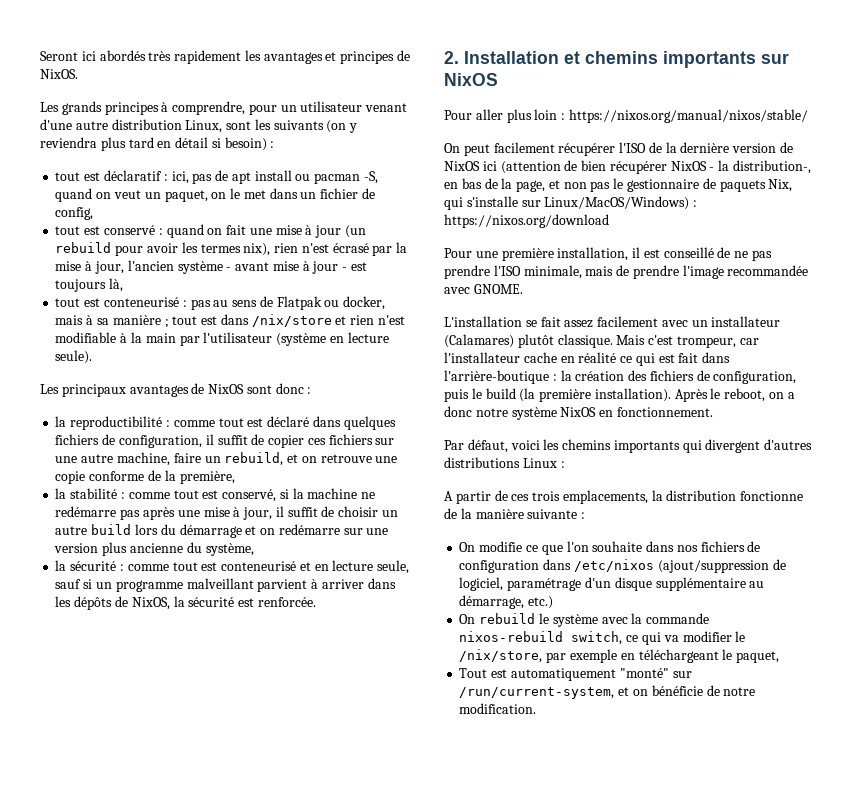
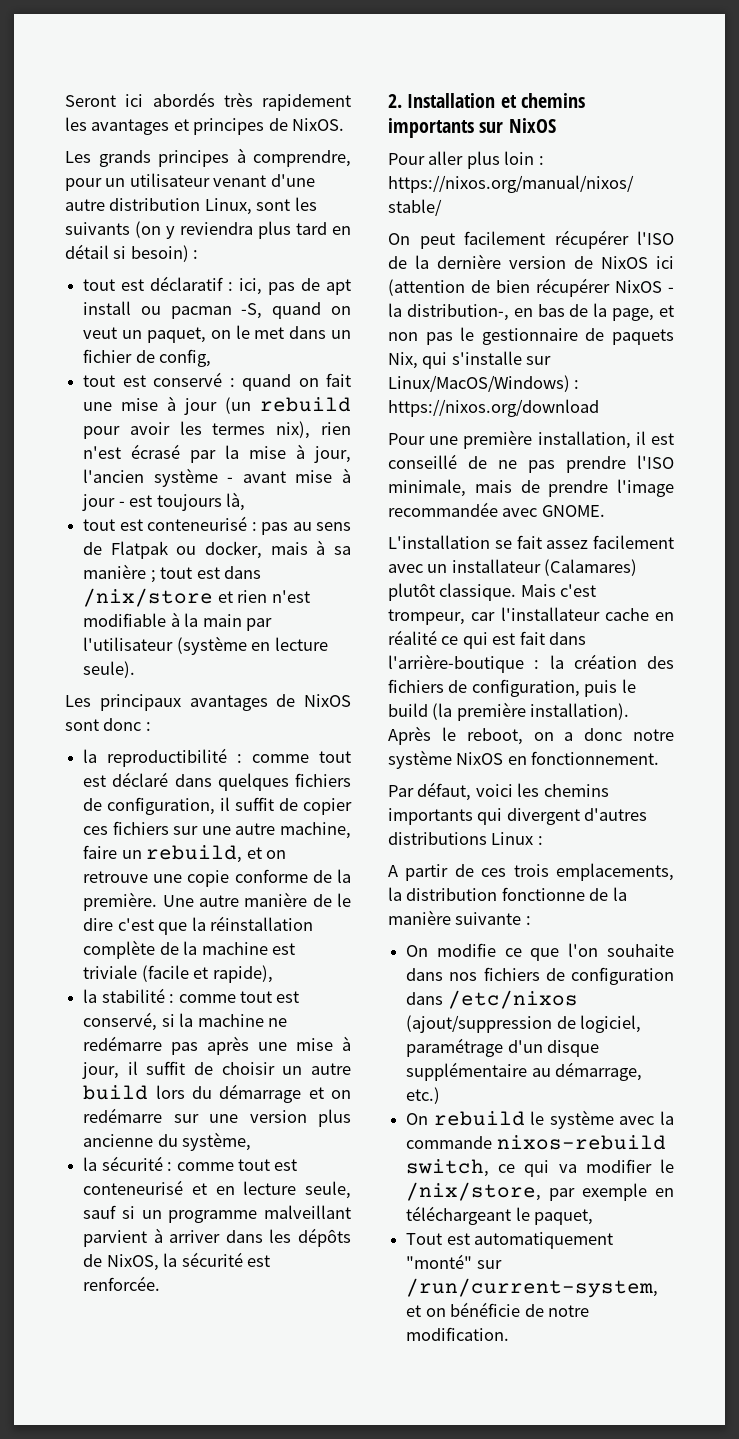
[179,471,235,484] première, -> [83,892,351,911] [83,916,313,935] [83,940,295,959] [83,965,273,983] première. Une autre manière de le dire c'est que la réinstallation complète de la machine est triviale (facile et rapide),

